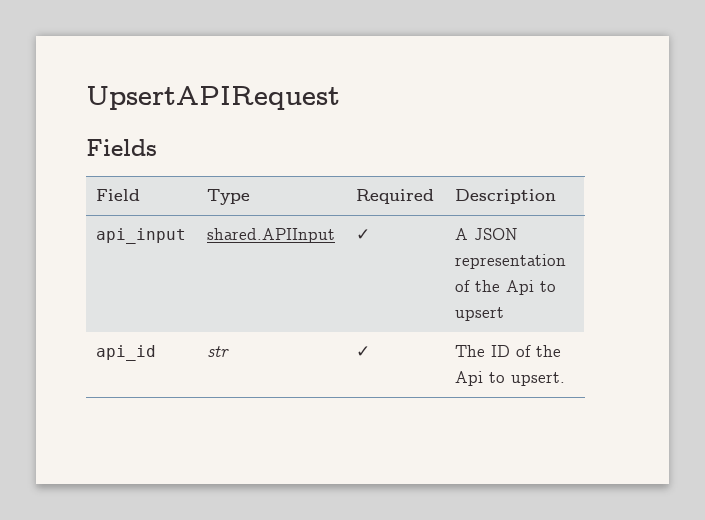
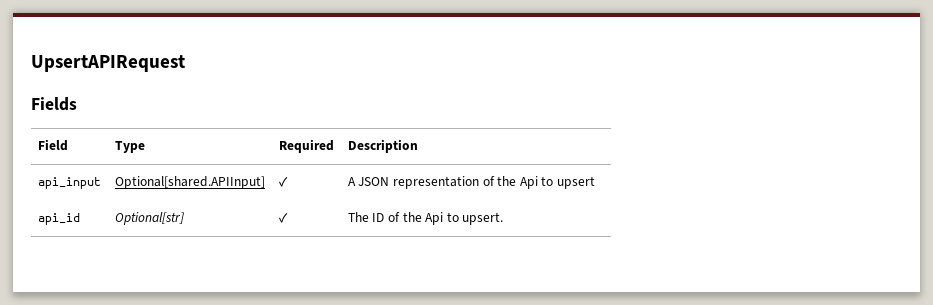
[207,228,336,243] shared.APIInput -> [114,176,265,189] Optional[shared.APIInput]
[207,346,230,357] str -> [114,212,184,225] Optional[str]

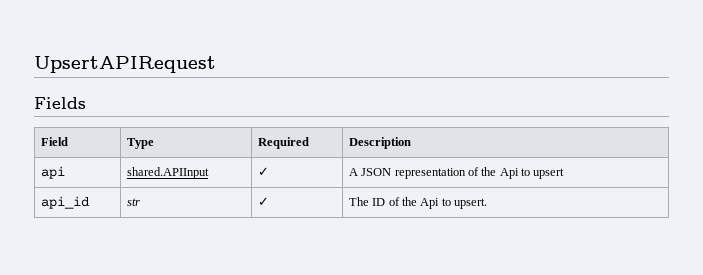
[37,177,101,189] [114,176,265,189] api_input | Optional[shared.APIInput] -> [40,166,65,179] [126,167,209,179] api | shared.APIInput
[114,212,184,225] Optional[str] -> [126,198,140,206] str

